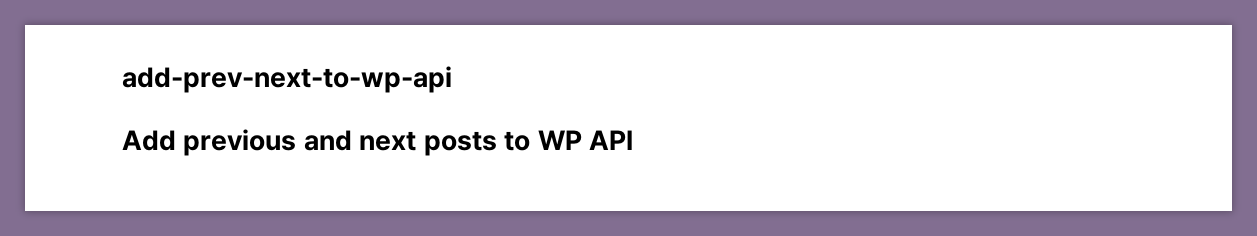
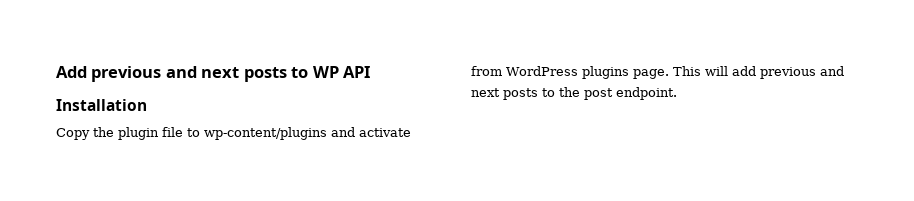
[122,66,452,93] add-prev-next-to-wp-api // -> (56, 72) none
(633, 140) none -> [56,99,147,111] [56,127,411,140] [471,66,844,79] [471,87,677,100] // Installation // Copy the plugin file to wp-content/plugins and activate from WordPress plugins page. This will add previous and next posts to the post endpoint.

